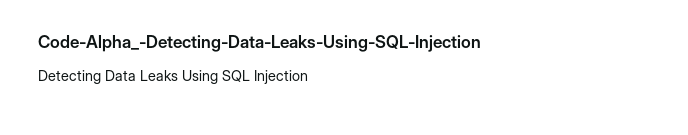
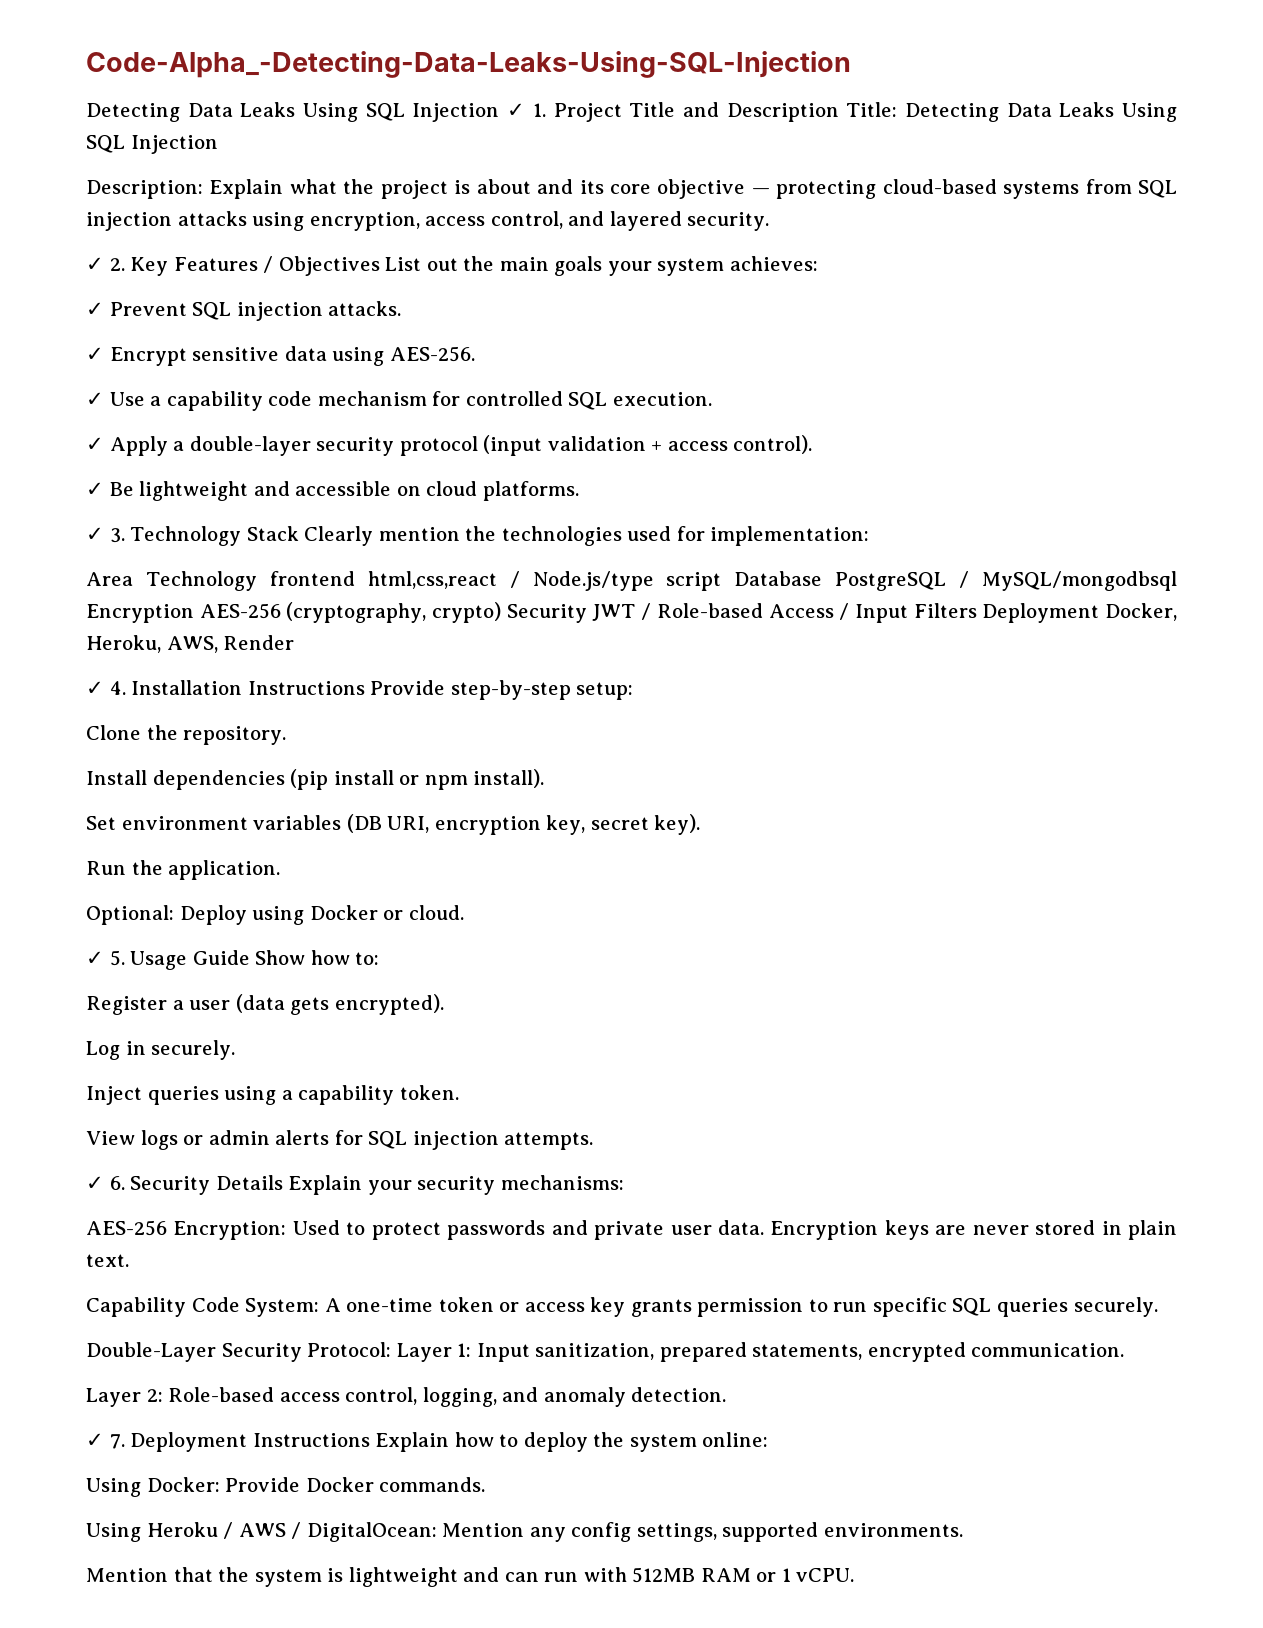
(308, 77) none -> [507,102,1177,122] [86,135,218,154] [86,179,1177,199] [86,211,770,231] [86,256,818,276] [86,301,402,321] [86,346,475,366] [86,391,712,411] [86,435,813,456] [86,481,579,501] [86,526,870,546] [86,571,1177,591] [86,602,1178,623] [86,635,295,653] [86,680,634,700] [86,725,287,745] [86,769,545,790] [86,814,701,835] [86,860,281,880] [86,905,464,925] [86,950,380,970] [86,994,444,1015] [86,1040,236,1060] [86,1085,459,1105] [86,1130,594,1150] [86,1175,624,1195] [86,1220,1177,1240] [86,1254,129,1267] [86,1297,1158,1317] [86,1342,1125,1362] [86,1387,727,1407] [86,1432,769,1452] [86,1477,486,1497] [86,1522,963,1542] [86,1567,855,1587] ✓ 1. Project Title and Description Title: Detecting Data Leaks Using SQL Injection // Description: Explain what the project is about and its core objective — protecting cloud-based systems from SQL injection attacks using encryption, access control, and layered security. // ✓ 2. Key Features / Objectives List out the main goals your system achieves: // ✓ Prevent SQL injection attacks. // ✓ Encrypt sensitive data using AES-256. // ✓ Use a capability code mechanism for controlled SQL execution. // ✓ Apply a double-layer security protocol (input validation + access control). // ✓ Be lightweight and accessible on cloud platforms. // ✓ 3. Technology Stack Clearly mention the technologies used for implementation: // Area Technology frontend html,css,react / Node.js/type script Database PostgreSQL / MySQL/mongodbsql Encryption AES-256 (cryptography, crypto) Security JWT / Role-based Access / Input Filters Deployment Docker, Heroku, AWS, Render // ✓ 4. Installation Instructions Provide step-by-step setup: // Clone the repository. // Install dependencies (pip install or npm install). // Set environment variables (DB URI, encryption key, secret key). // Run the application. // Optional: Deploy using Docker or cloud. // ✓ 5. Usage Guide Show how to: // Register a user (data gets encrypted). // Log in securely. // Inject queries using a capability token. // View logs or admin alerts for SQL injection attempts. // ✓ 6. Security Details Explain your security mechanisms: // AES-256 Encryption: Used to protect passwords and private user data. Encryption keys are never stored in plain text. // Capability Code System: A one-time token or access key grants permission to run specific SQL queries securely. // Double-Layer Security Protocol: Layer 1: Input sanitization, prepared statements, encrypted communication. // Layer 2: Role-based access control, logging, and anomaly detection. // ✓ 7. Deployment Instructions Explain how to deploy the system online: // Using Docker: Provide Docker commands. // Using Heroku / AWS / DigitalOcean: Mention any config settings, supported environments. // Mention that the system is lightweight and can run with 512MB RAM or 1 vCPU.

